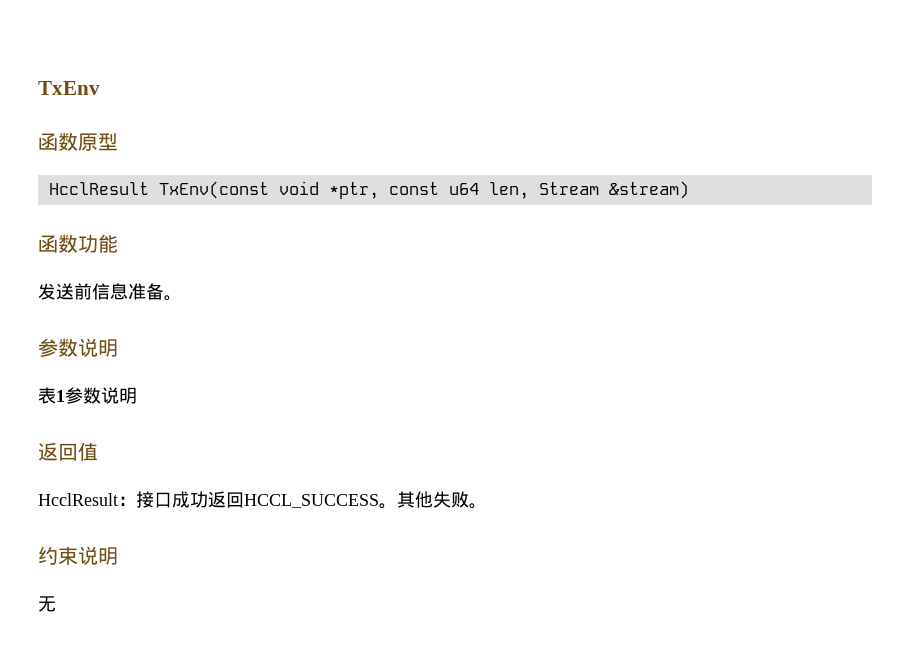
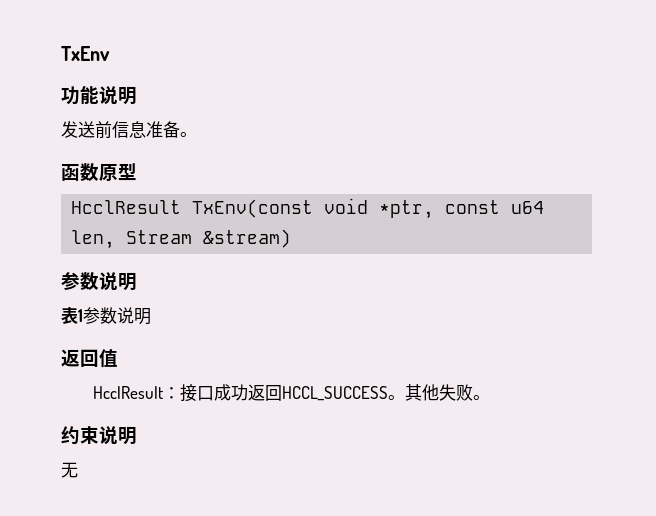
(100, 88) none -> [61,86,137,105] [61,121,197,139] // 功能说明 // 发送前信息准备。
[38,234,118,253] [38,283,182,301] // 函数功能 // 发送前信息准备。 -> (292, 238) none

